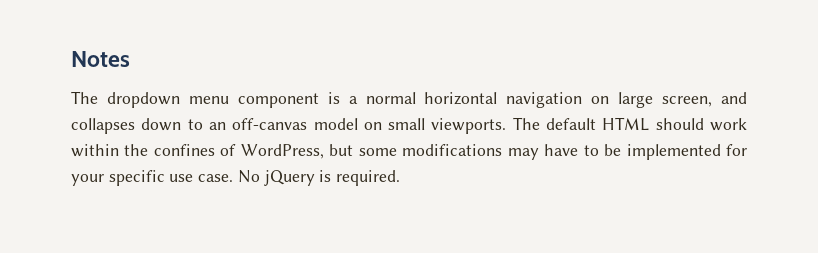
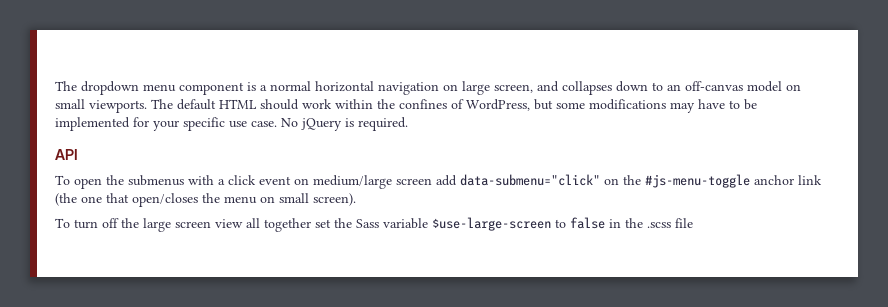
[71,51,130,67] Notes // -> (55, 86) none
(401, 178) none -> [55,149,78,160] [55,174,822,189] [55,193,356,207] [55,217,693,232] // API // To open the submenus with a click event on medium/large screen add data-submenu="click" on the #js-menu-toggle anchor link (the one that open/closes the menu on small screen). // To turn off the large screen view all together set the Sass variable $use-large-screen to false in the .scss file

